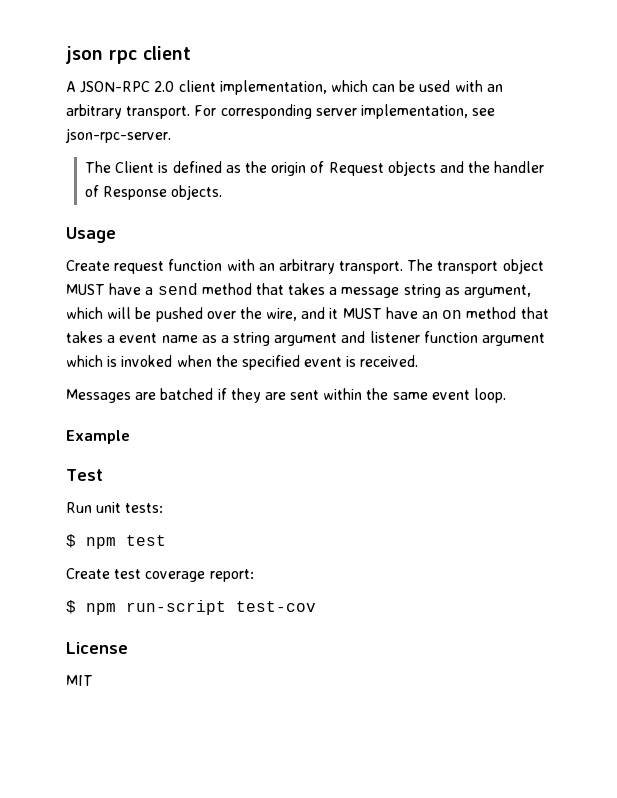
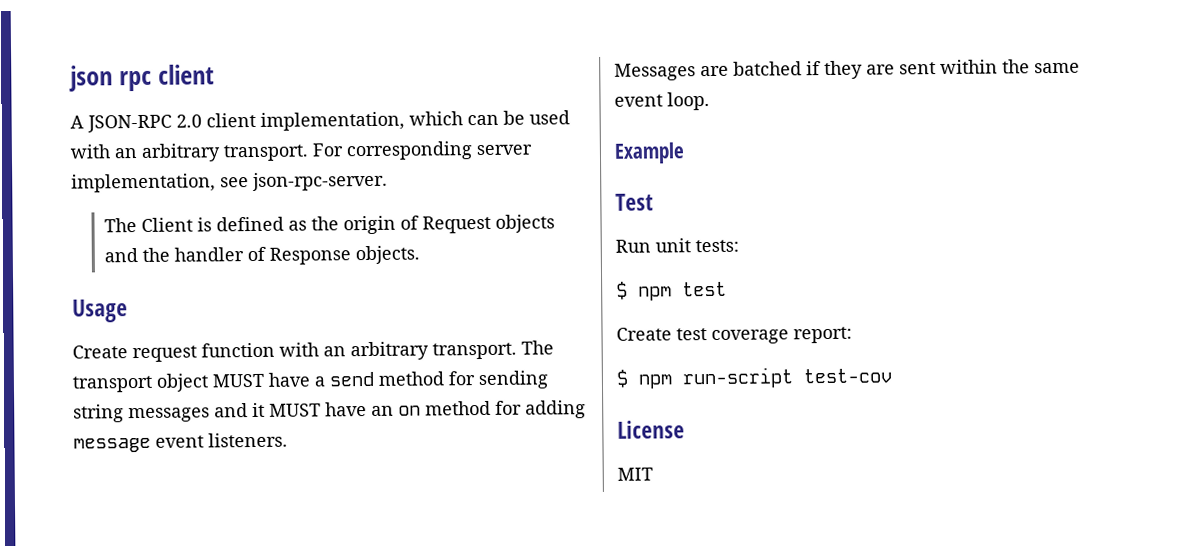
[255,283,532,298] [66,307,298,322] that takes a message string as argument, which will be pushed over the wire, -> [448,370,549,390] [73,404,210,423] for sending string messages
[520,307,549,319] [66,331,546,346] [66,355,419,370] that takes a event name as a string argument and listener function argument which is invoked when the specified event is received. -> [495,400,586,419] [73,432,288,453] for adding message event listeners.

